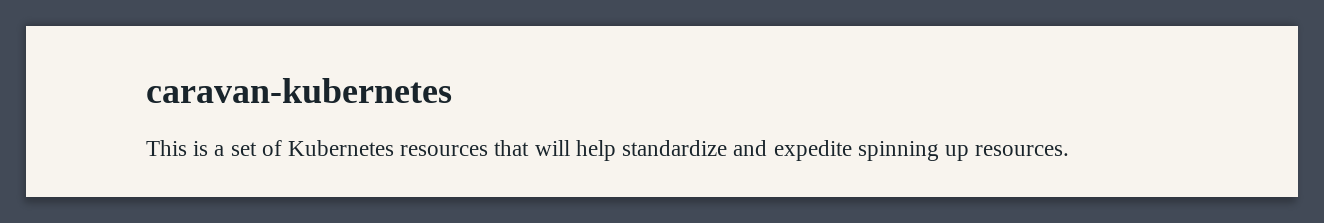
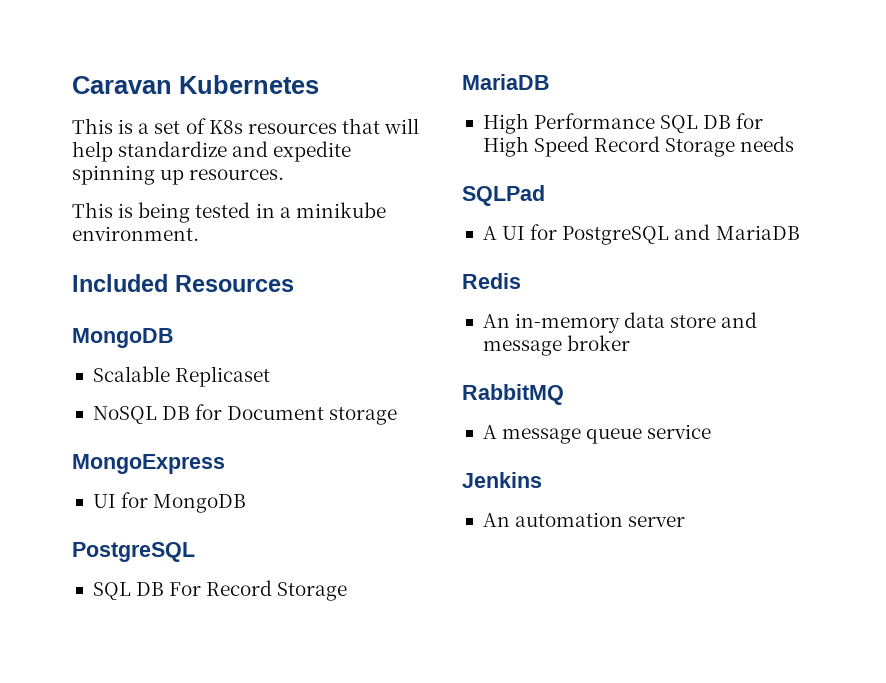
[146,78,452,103] caravan-kubernetes -> [72,75,319,94] Caravan Kubernetes
[288,140,395,156] Kubernetes -> [208,120,243,134] K8s
(1070, 150) none -> [72,202,386,223] [72,226,199,241] [72,274,294,292] [72,328,174,348] [92,366,271,387] [92,404,398,425] [72,454,225,474] [92,492,247,513] [72,542,195,562] [92,580,348,601] [462,74,550,90] [482,113,764,134] [482,136,795,157] [462,185,545,206] [482,224,800,245] [462,273,521,289] [482,312,758,333] [482,335,631,356] [462,384,564,405] [482,424,712,444] [462,472,542,488] [482,512,686,527] // This is being tested in a minikube environment. // Included Resources // MongoDB // Scalable Replicaset // NoSQL DB for Document storage // MongoExpress // UI for MongoDB // PostgreSQL // SQL DB For Record Storage // MariaDB // High Performance SQL DB for High Speed Record Storage needs // SQLPad // A UI for PostgreSQL and MariaDB // Redis // An in-memory data store and message broker // RabbitMQ // A message queue service // Jenkins // An automation server

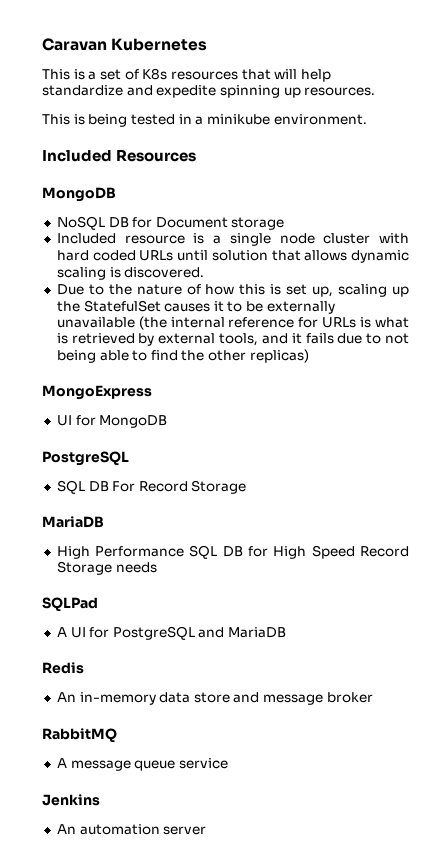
[92,366,271,387] // Scalable Replicaset -> (116, 194) none
(398, 416) none -> [56,233,409,246] [56,250,409,263] [56,267,205,280] [56,284,409,297] [56,300,335,314] [56,316,409,330] [56,333,409,346] [56,349,309,363] // Included resource is a single node cluster with hard coded URLs until solution that allows dynamic scaling is discovered. // Due to the nature of how this is set up, scaling up the StatefulSet causes it to be externally unavailable (the internal reference for URLs is what is retrieved by external tools, and it fails due to not being able to find the other replicas)

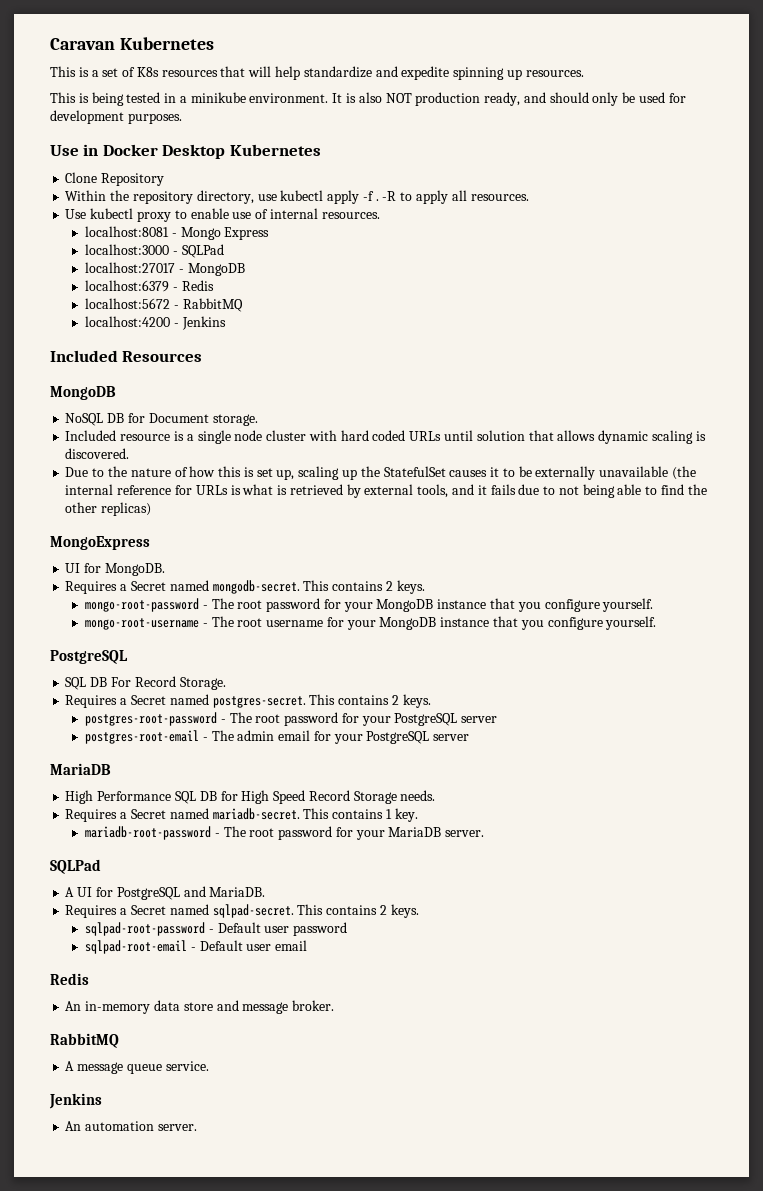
(367, 119) none -> [332,92,686,106] [50,110,182,124] [50,144,321,159] [65,172,165,186] [65,190,529,204] [65,208,380,222] [84,226,270,240] [84,244,224,258] [84,262,245,276] [84,280,214,292] [84,298,243,312] [84,316,226,330] It is also NOT production ready, and should only be used for development purposes. // Use in Docker Desktop Kubernetes // Clone Repository // Within the repository directory, use kubectl apply -f . -R to apply all resources. // Use kubectl proxy to enable use of internal resources. // localhost:8081 - Mongo Express // localhost:3000 - SQLPad // localhost:27017 - MongoDB // localhost:6379 - Redis // localhost:5672 - RabbitMQ // localhost:4200 - Jenkins
[231,217,285,230] storage -> [212,414,258,426] storage.
[99,415,168,428] MongoDB -> [104,563,165,576] [65,580,425,594] [84,598,654,612] [84,616,657,630] MongoDB. // Requires a Secret named mongodb-secret. This contains 2 keys. // mongo-root-password - The root password for your MongoDB instance that you configure yourself. // mongo-root-username - The root username for your MongoDB instance that you configure yourself.
[191,480,247,494] Storage -> [179,677,226,690] [65,694,431,708] [84,712,498,726] [84,730,470,744] Storage. // Requires a Secret named postgres-secret. This contains 2 keys. // postgres-root-password - The root password for your PostgreSQL server // postgres-root-email - The admin email for your PostgreSQL server
[115,562,157,573] needs -> [400,790,436,801] [65,808,418,822] [84,826,485,840] needs. // Requires a Secret named mariadb-secret. This contains 1 key. // mariadb-root-password - The root password for your MariaDB server.
[228,627,287,638] MariaDB -> [209,887,266,897] [65,904,419,918] [84,922,348,936] [84,940,308,954] MariaDB. // Requires a Secret named sqlpad-secret. This contains 2 keys. // sqlpad-root-password - Default user password // sqlpad-root-email - Default user email
[326,692,373,703] broker -> [292,1000,335,1011] broker.
[178,758,228,769] service -> [165,1061,209,1071] service.
[163,826,207,835] server -> [157,1124,197,1131] server.

